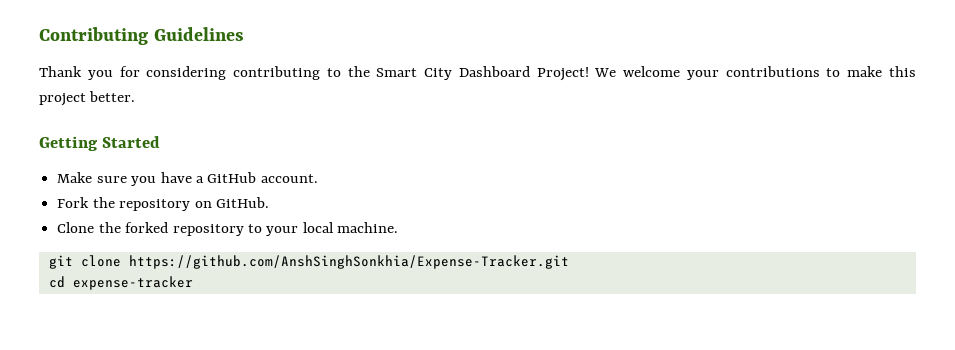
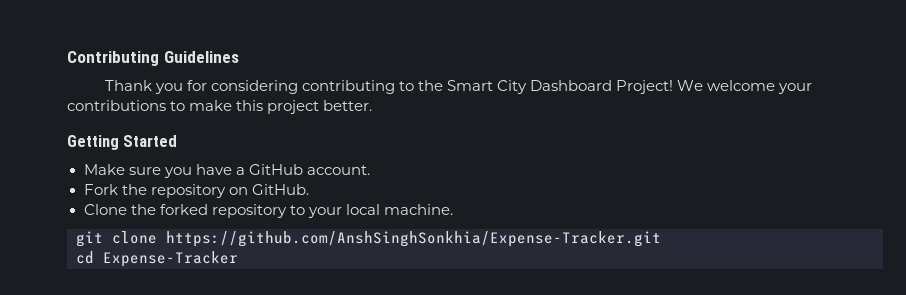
[72,276,193,290] expense-tracker -> [103,251,238,267] Expense-Tracker

